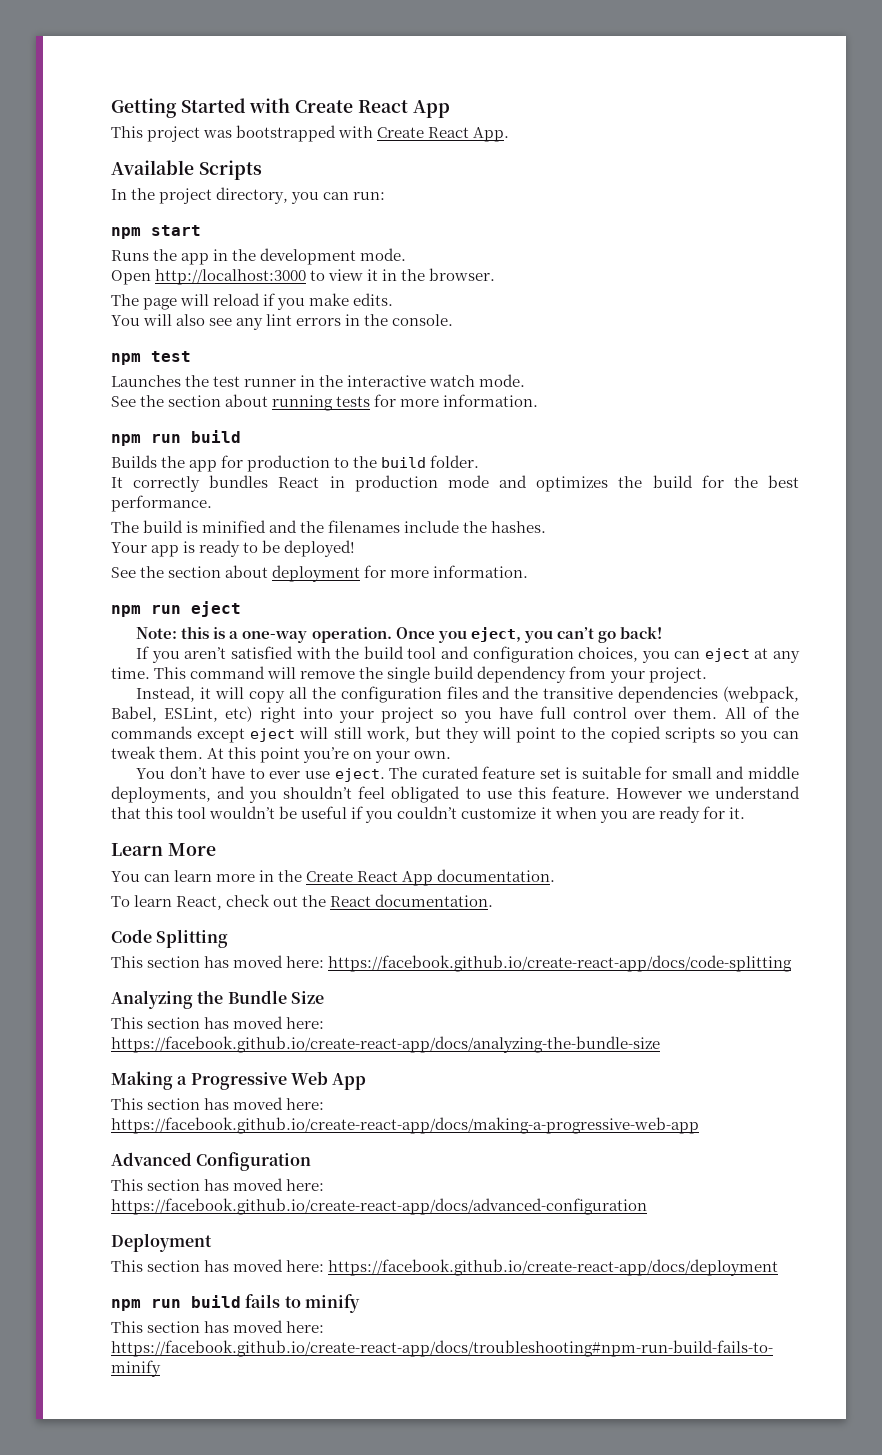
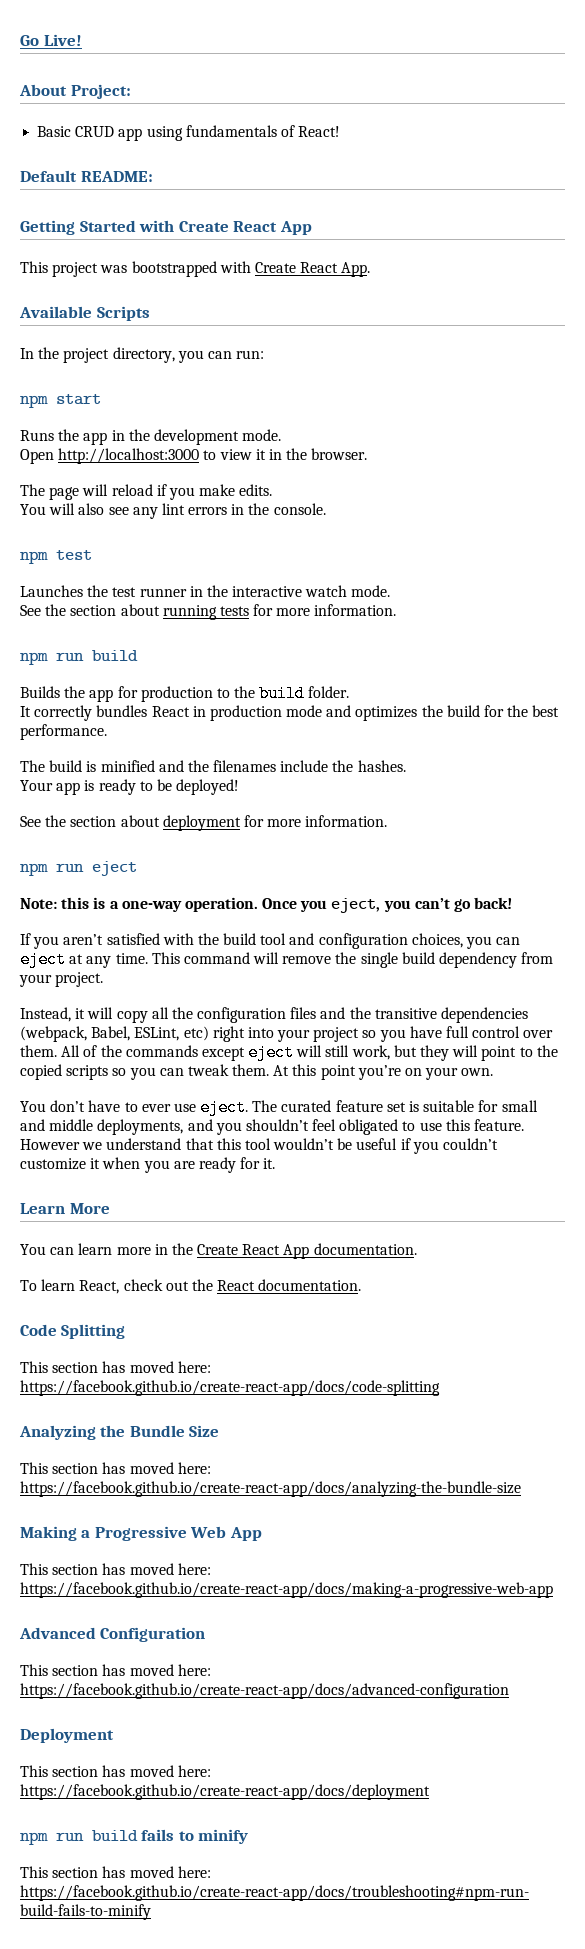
(111, 108) none -> [20,34,82,46] [19,84,131,99] [37,125,341,141] [20,170,153,182] Go Live! // About Project: // Basic CRUD app using fundamentals of React! // Default README: //

